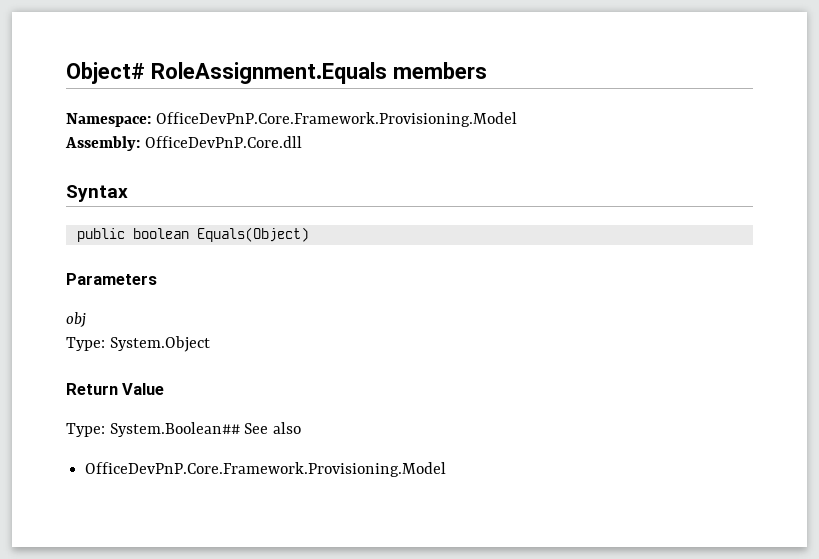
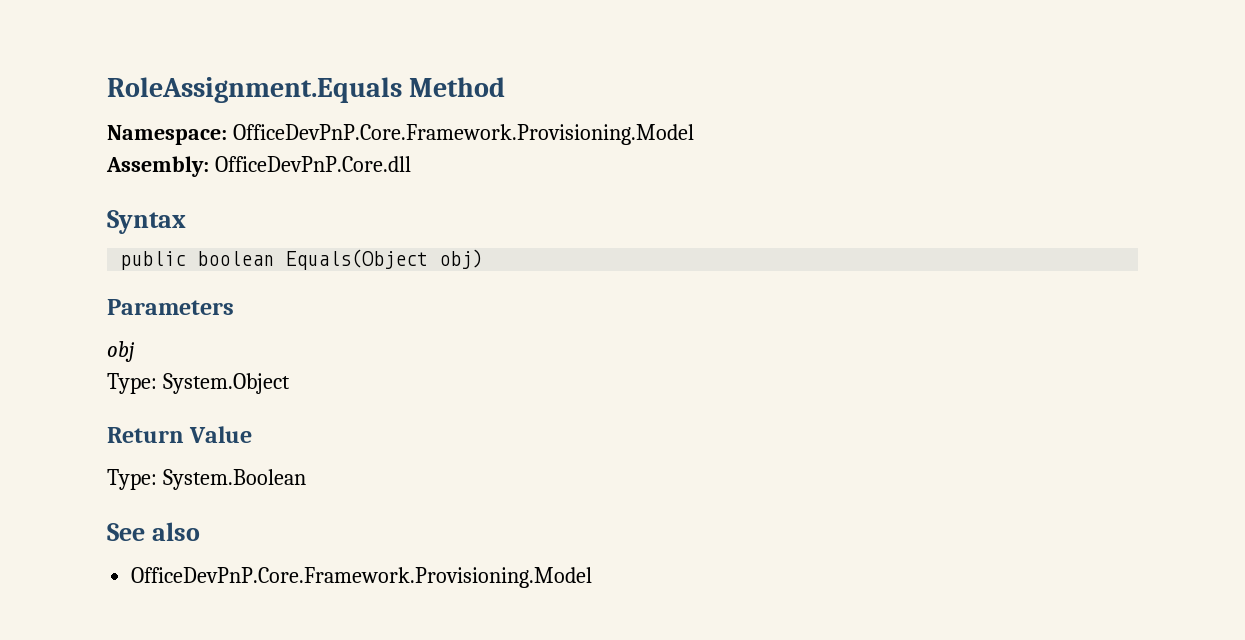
[66,62,487,84] Object# RoleAssignment.Equals members -> [107,77,506,103] RoleAssignment.Equals Method
[196,227,309,242] Equals(Object) -> [285,249,484,270] Equals(Object obj)
[109,422,240,437] System.Boolean## -> [162,469,306,490] System.Boolean //

